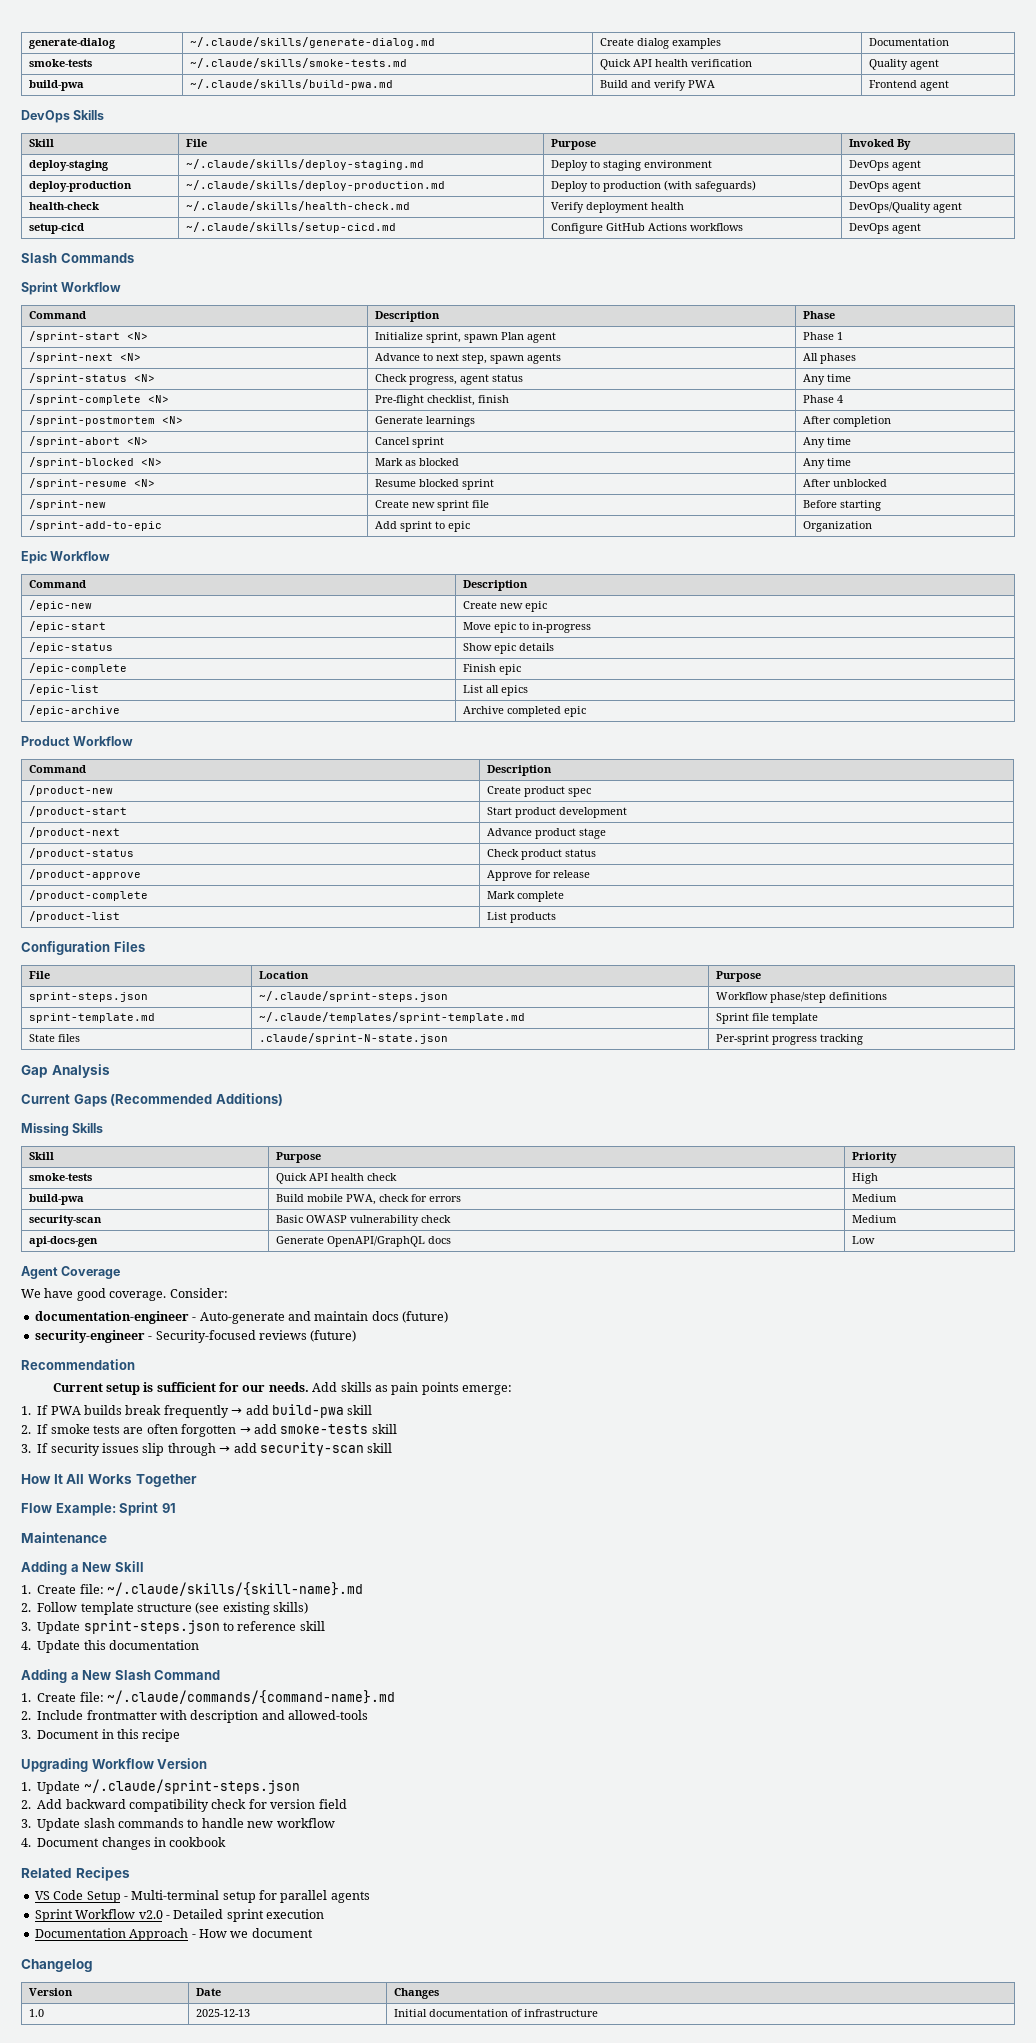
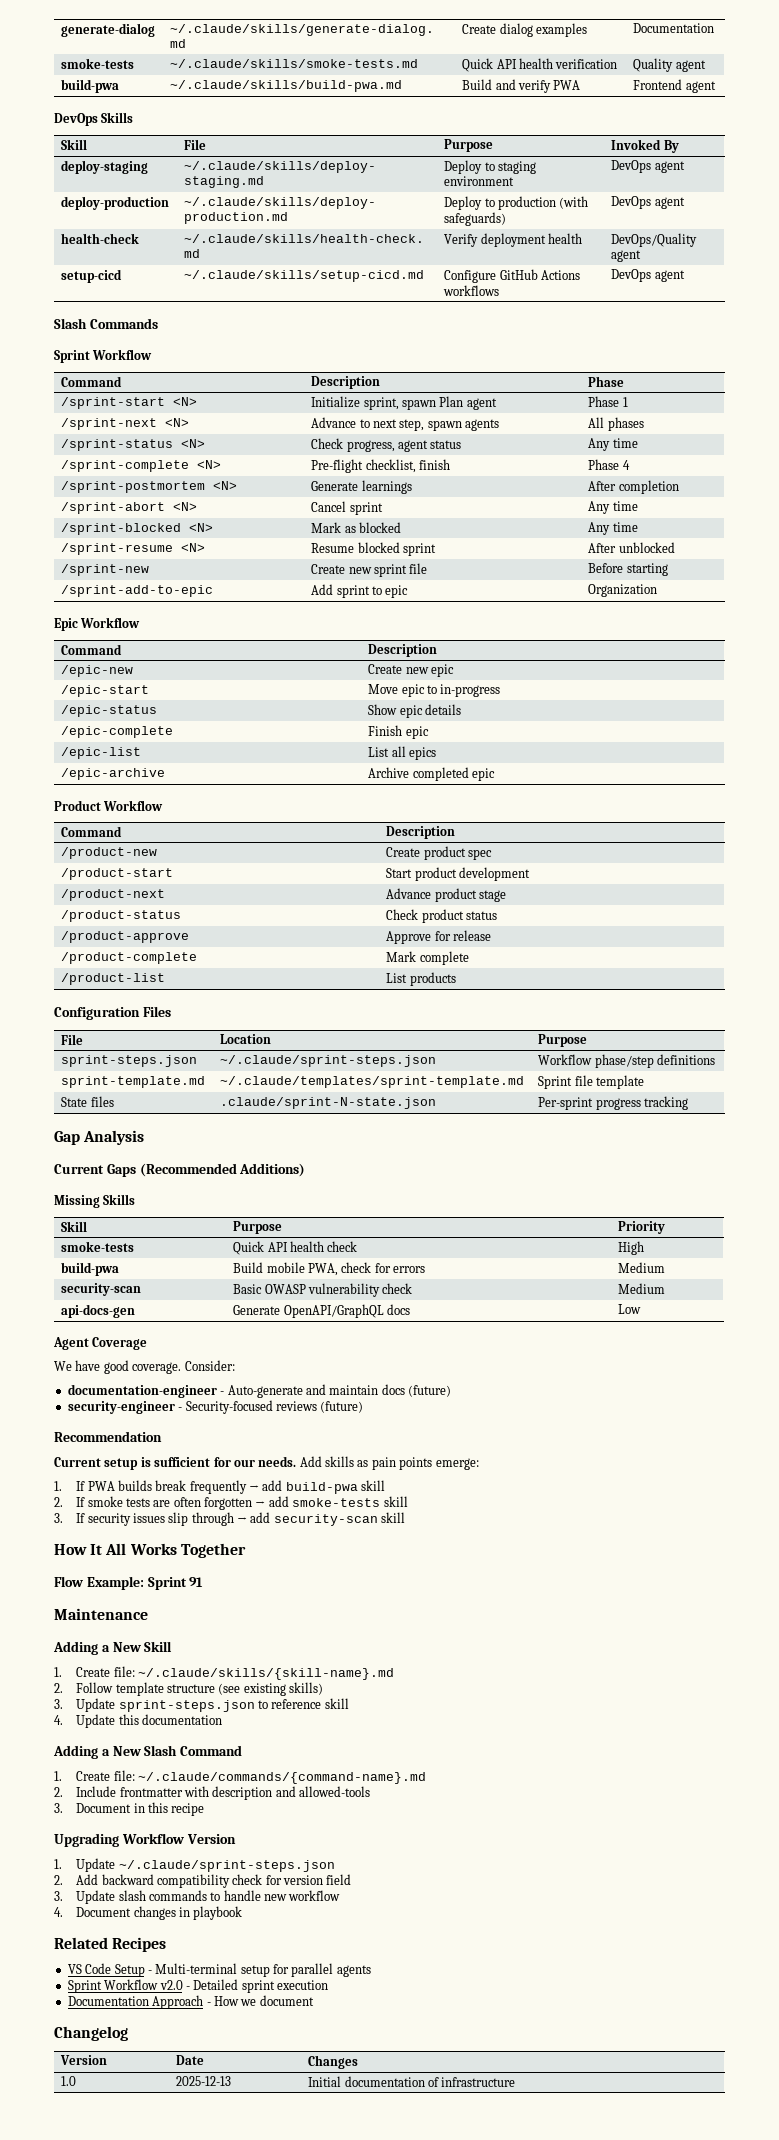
[169,1837,227,1847] cookbook -> [193,1906,243,1920] playbook

